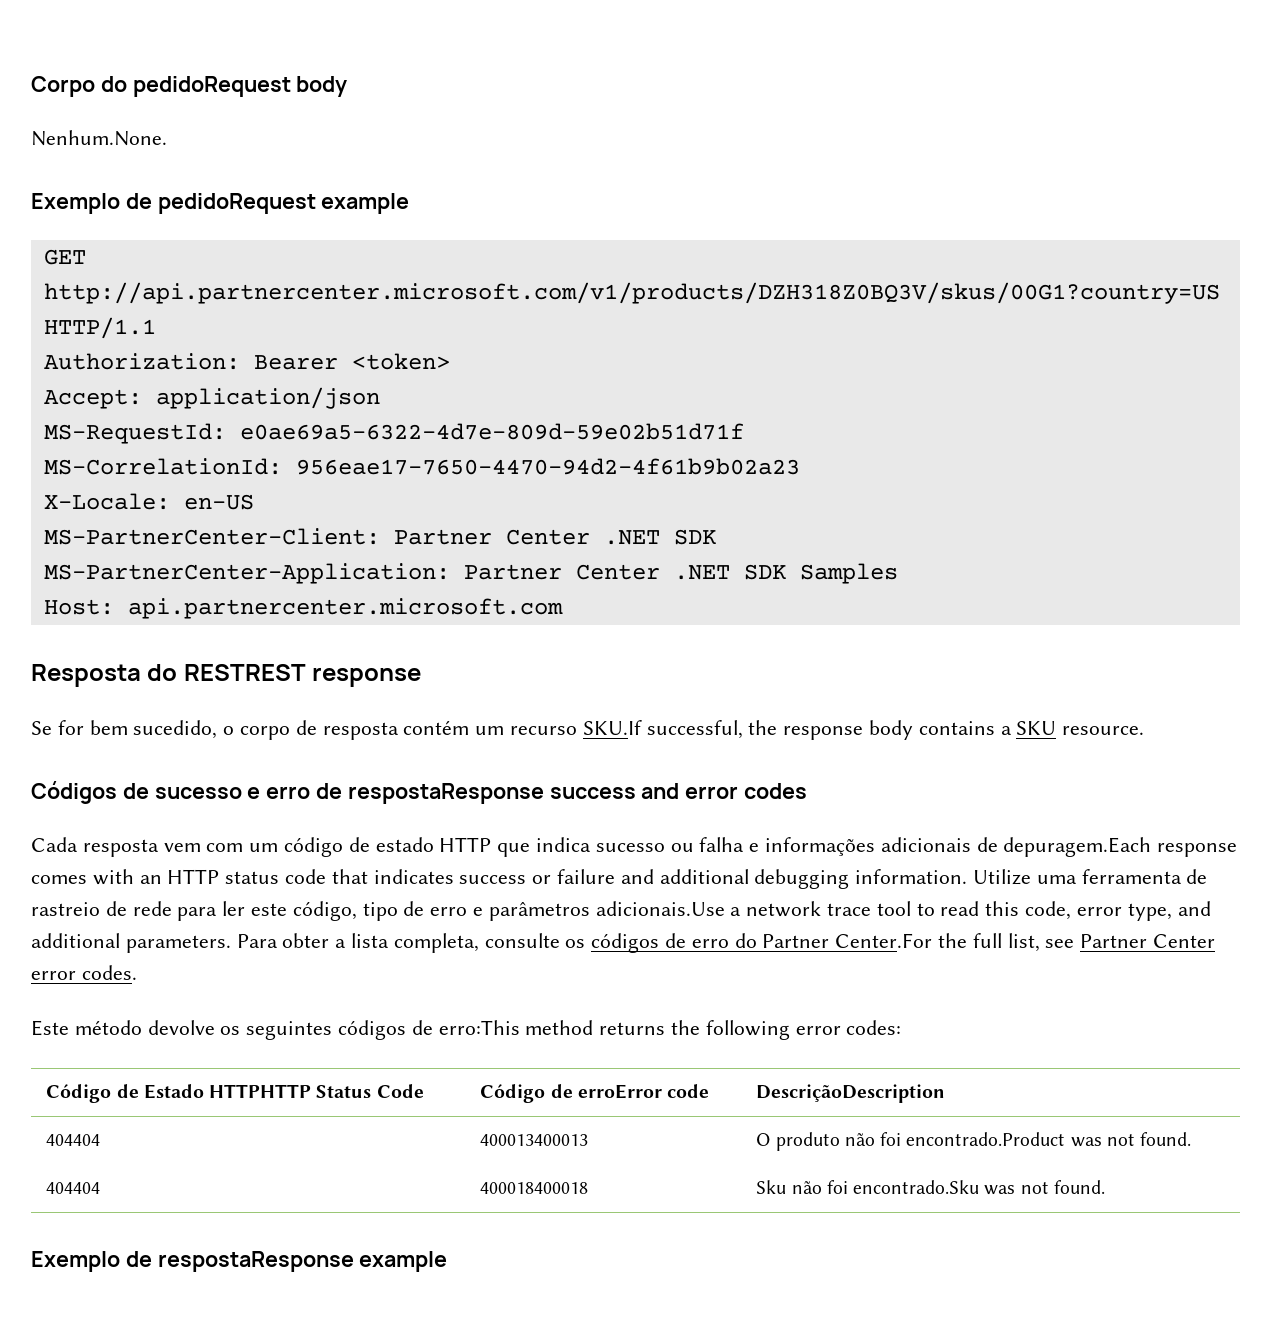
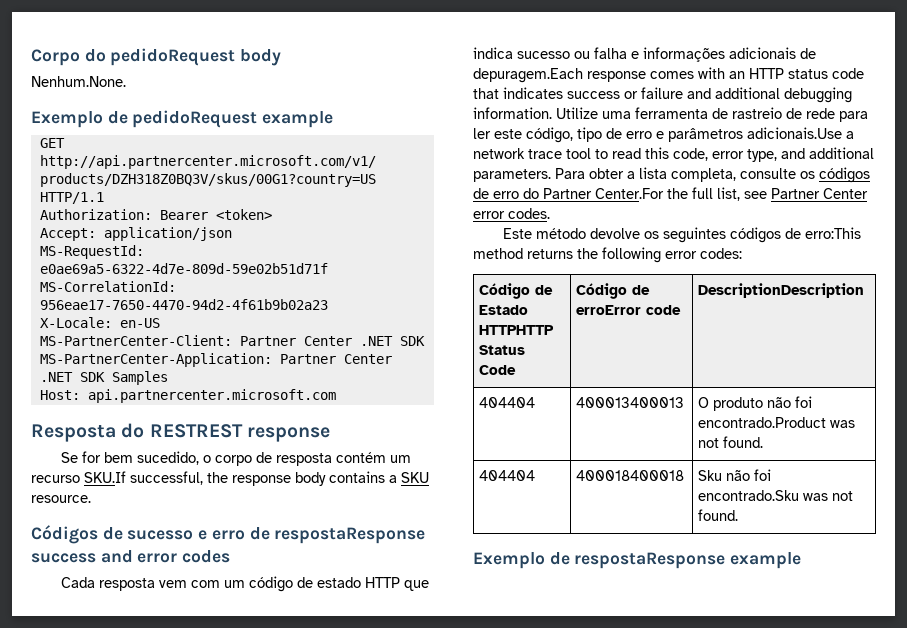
[756,1084,946,1103] DescriçãoDescription -> [698,283,865,298] DescriptionDescription

